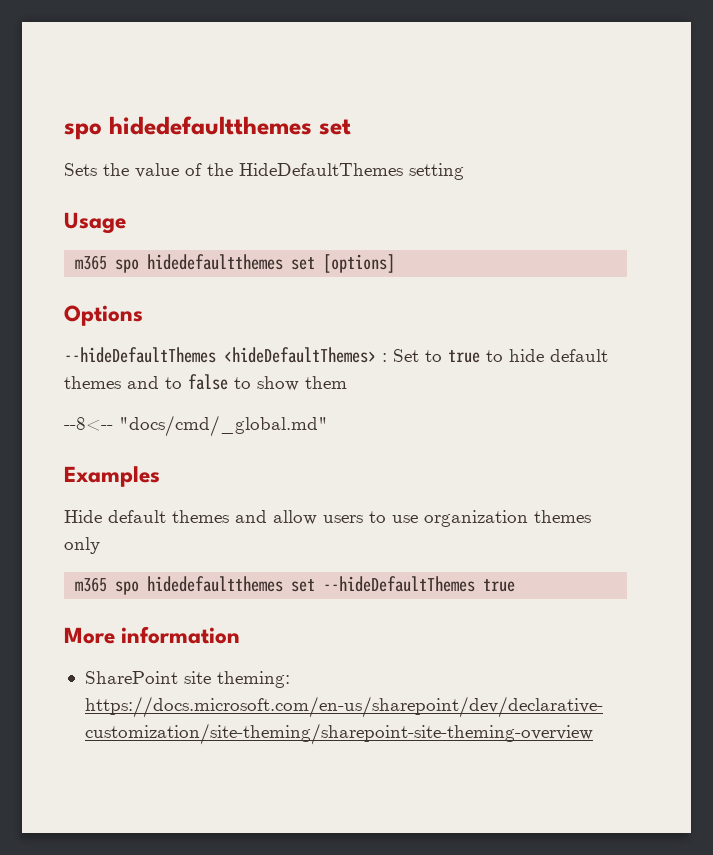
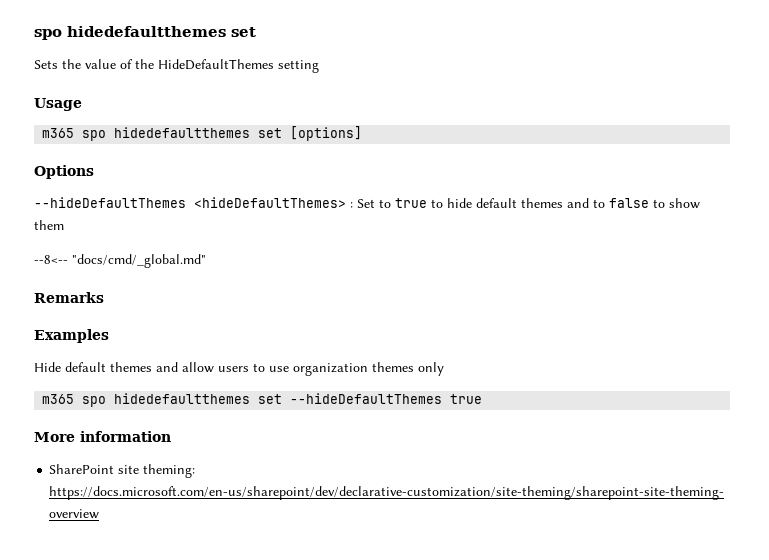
(328, 426) none -> [34,292,104,303] // Remarks

